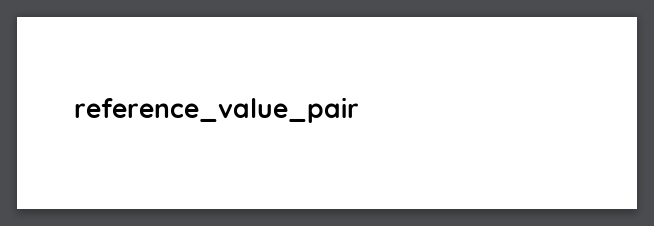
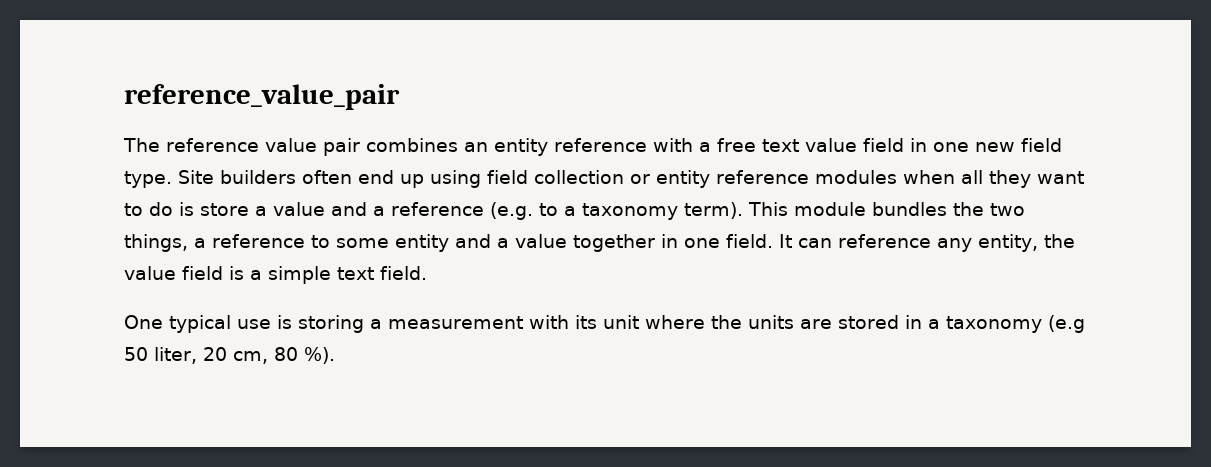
(359, 110) none -> [123,138,1062,156] [124,170,1084,188] [124,202,1025,220] [124,234,1075,252] [124,266,427,284] [124,315,1085,333] [124,347,335,364] // The reference value pair combines an entity reference with a free text value field in one new field type. Site builders often end up using field collection or entity reference modules when all they want to do is store a value and a reference (e.g. to a taxonomy term). This module bundles the two things, a reference to some entity and a value together in one field. It can reference any entity, the value field is a simple text field. // One typical use is storing a measurement with its unit where the units are stored in a taxonomy (e.g 50 liter, 20 cm, 80 %).

